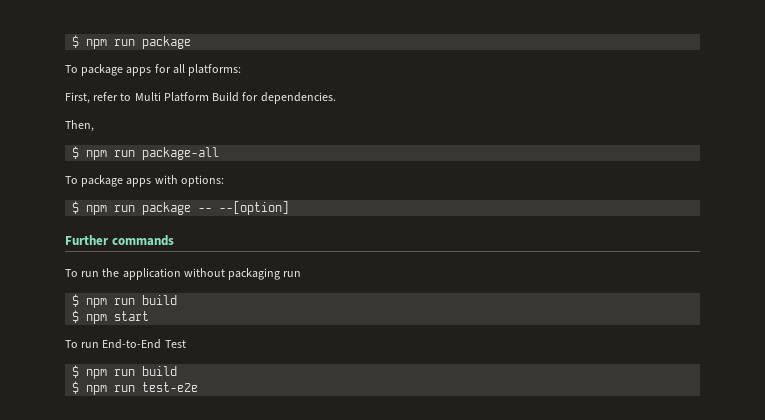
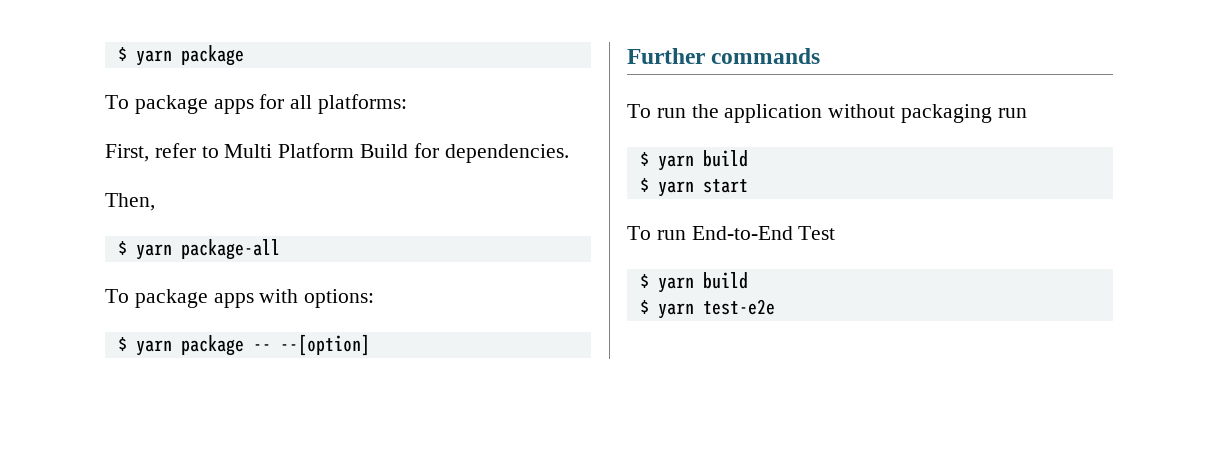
[72,35,136,49] $ npm run -> [117,47,172,66] $ yarn
[86,150,136,160] npm run -> [135,244,172,260] yarn
[86,205,136,215] npm run -> [135,340,172,356] yarn
[86,295,178,308] [72,310,108,324] npm run build // $ npm -> [657,150,748,171] [639,178,694,197] yarn build // $ yarn
[86,366,178,379] [72,381,136,395] npm run build // $ npm run -> [657,272,748,293] [639,300,694,319] yarn build // $ yarn

